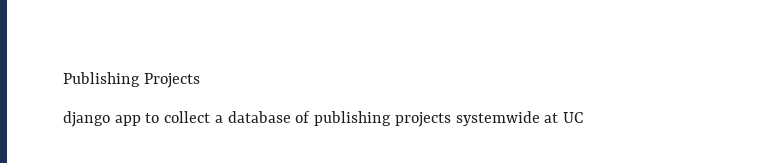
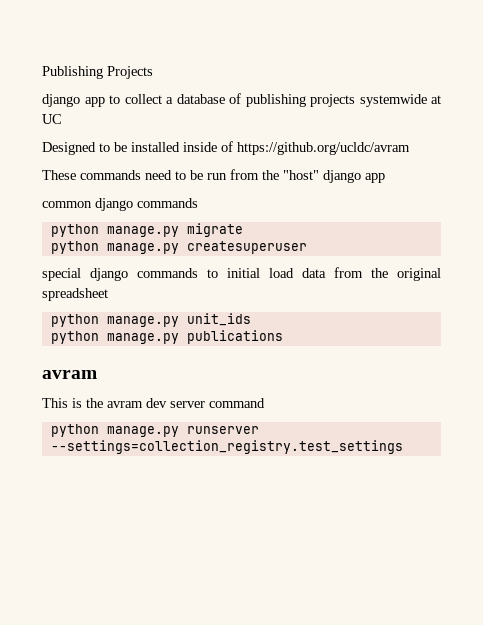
(583, 117) none -> [42,141,410,155] [42,169,385,183] [42,198,198,211] [50,223,243,237] [50,241,307,254] [42,267,441,281] [42,288,108,301] [50,313,251,327] [50,330,283,344] [42,370,97,379] [42,398,265,408] [50,424,259,437] [50,440,403,454] // Designed to be installed inside of https://github.org/ucldc/avram // These commands need to be run from the "host" django app // common django commands // python manage.py migrate // python manage.py createsuperuser // special django commands to initial load data from the original spreadsheet // python manage.py unit_ids // python manage.py publications // avram // This is the avram dev server command // python manage.py runserver --settings=collection_registry.test_settings

